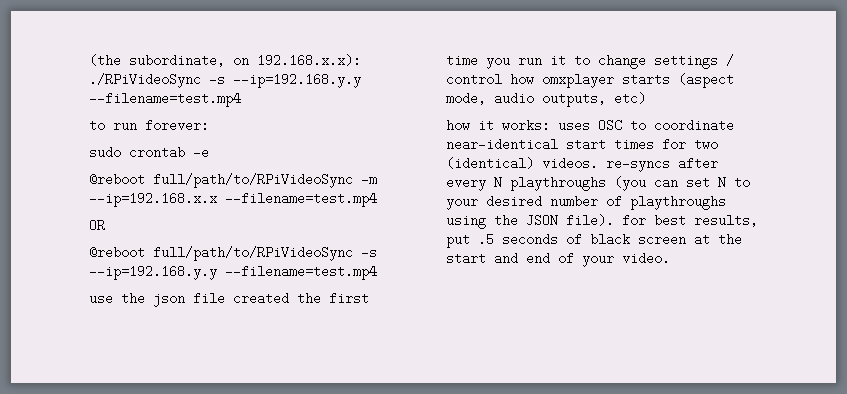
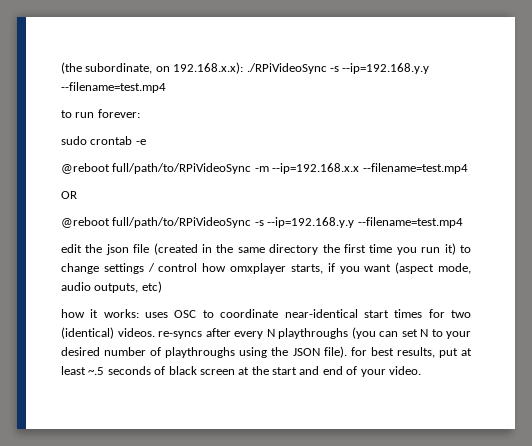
[89,292,113,305] use -> [61,244,82,253] edit
[233,292,289,305] created -> [153,243,319,255] (created in the same directory
[550,56,566,65] it -> [444,243,456,255] it)
[622,73,670,86] starts -> [290,263,392,274] starts, if you want
[478,233,494,246] .5 -> [460,348,472,356] [61,366,105,375] at least ~.5

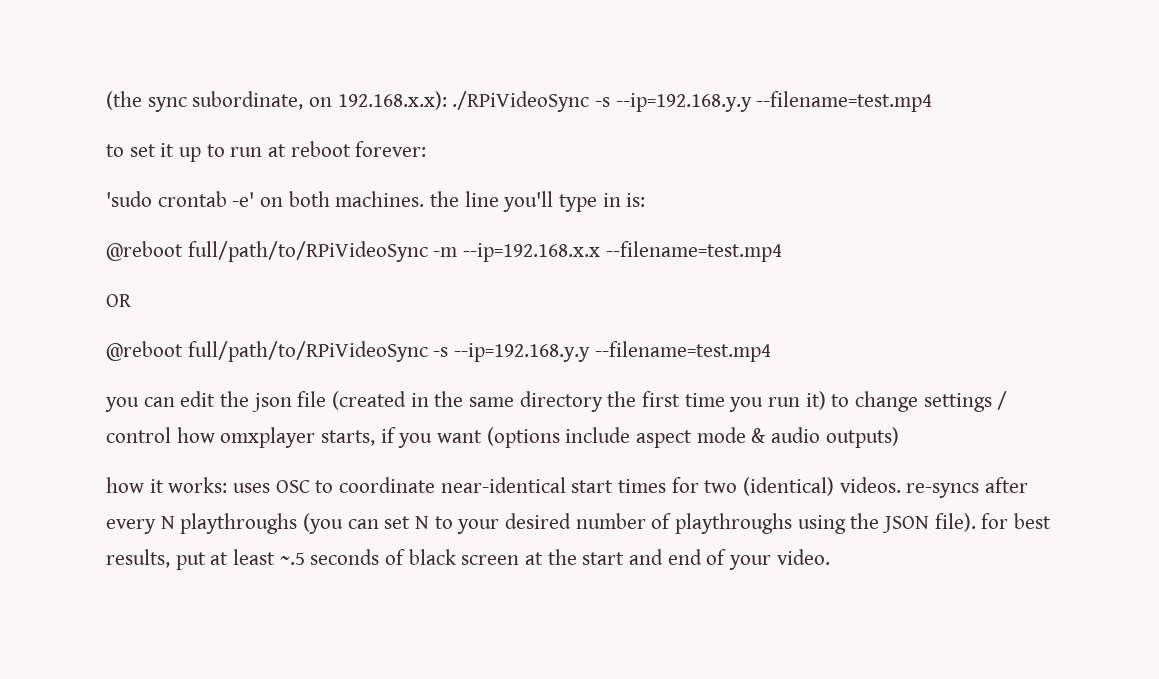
(82, 68) none -> [147,97,187,112] sync
[75,109,140,118] [61,136,146,145] run forever: // sudo crontab -e -> [129,141,427,162] [106,191,646,212] set it up to run at reboot forever: // 'sudo crontab -e' on both machines. the line you'll type in is:
(463, 222) none -> [105,397,175,412] you can
[395,262,471,274] [61,281,162,293] (aspect mode, audio outputs, etc) -> [486,427,899,448] (options include aspect mode & audio outputs)

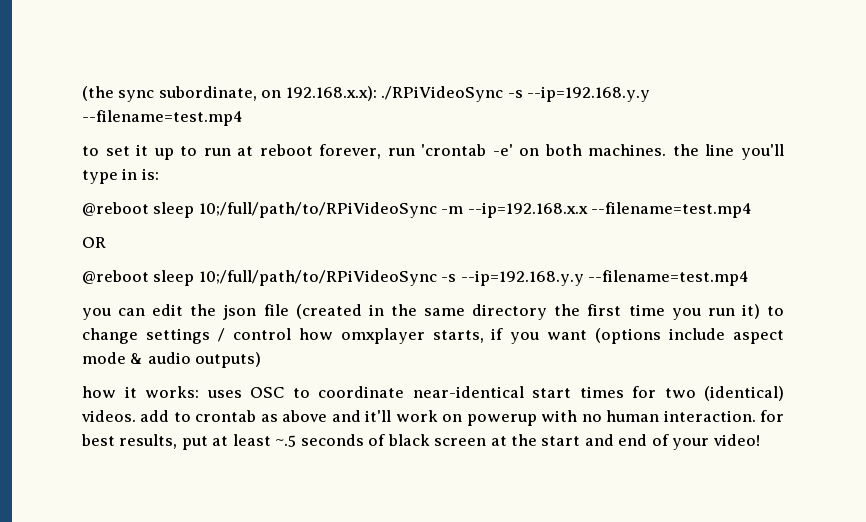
[355,141,427,157] [106,191,227,207] forever: // 'sudo crontab -> [319,144,487,159] forever, run 'crontab
[187,241,428,262] full/path/to/RPiVideoSync -> [153,202,437,218] sleep 10;/full/path/to/RPiVideoSync
[187,341,428,362] full/path/to/RPiVideoSync -> [153,270,437,286] sleep 10;/full/path/to/RPiVideoSync
[906,477,1029,498] [106,513,976,534] re-syncs after every N playthroughs (you can set N to your desired number of playthroughs using the JSON file). -> [140,410,756,426] add to crontab as above and it'll work on powerup with no human interaction.
[776,549,830,565] video. -> [712,434,760,446] video!

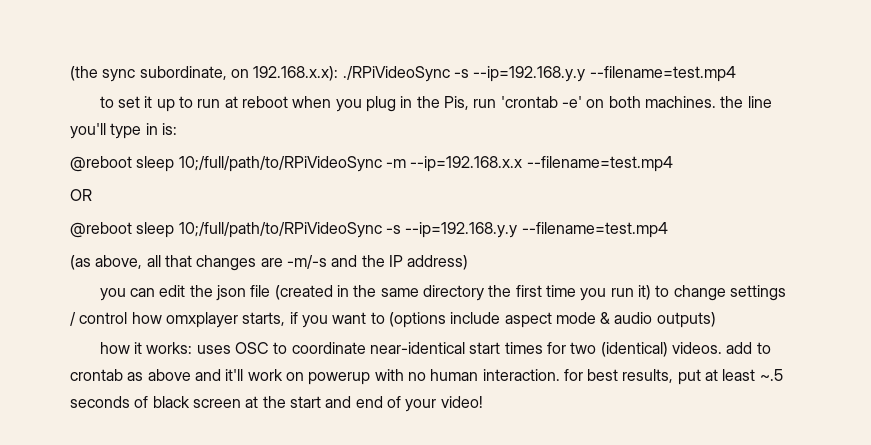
[319,144,382,159] forever, -> [292,96,469,112] when you plug in the Pis,
(750, 278) none -> [70,255,469,271] // (as above, all that changes are -m/-s and the IP address)
(588, 335) none -> [370,312,385,324] to

